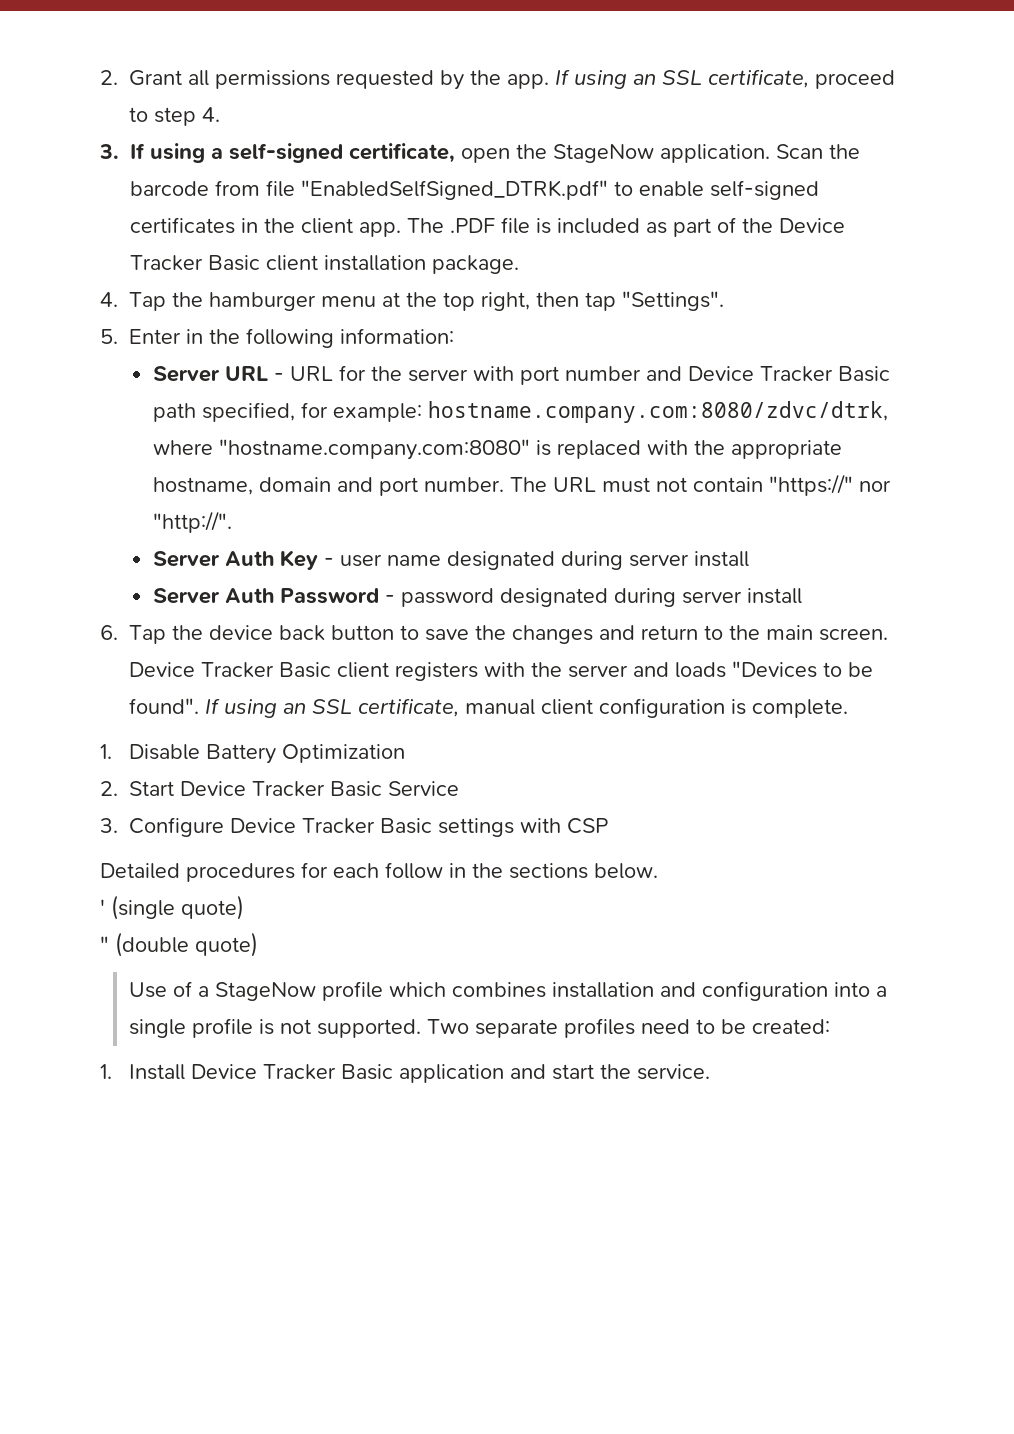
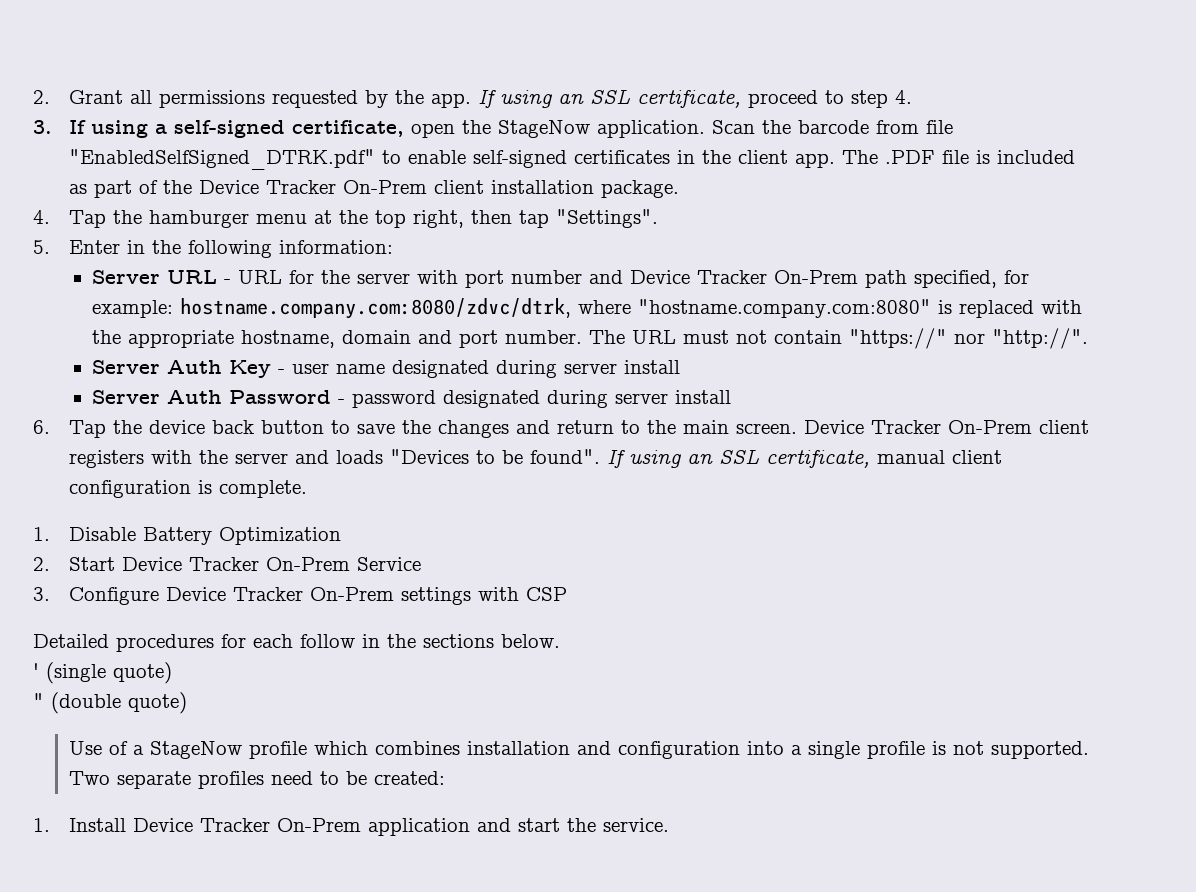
[208,255,260,271] Basic -> [343,180,428,194] On-Prem
[837,366,890,382] Basic -> [773,270,858,284] On-Prem
[279,662,331,678] Basic -> [948,420,1033,434] On-Prem
[330,781,382,797] Basic -> [266,557,351,571] On-Prem
[380,818,432,834] Basic -> [310,587,395,601] On-Prem
[340,1064,393,1080] Basic -> [277,818,362,832] On-Prem

